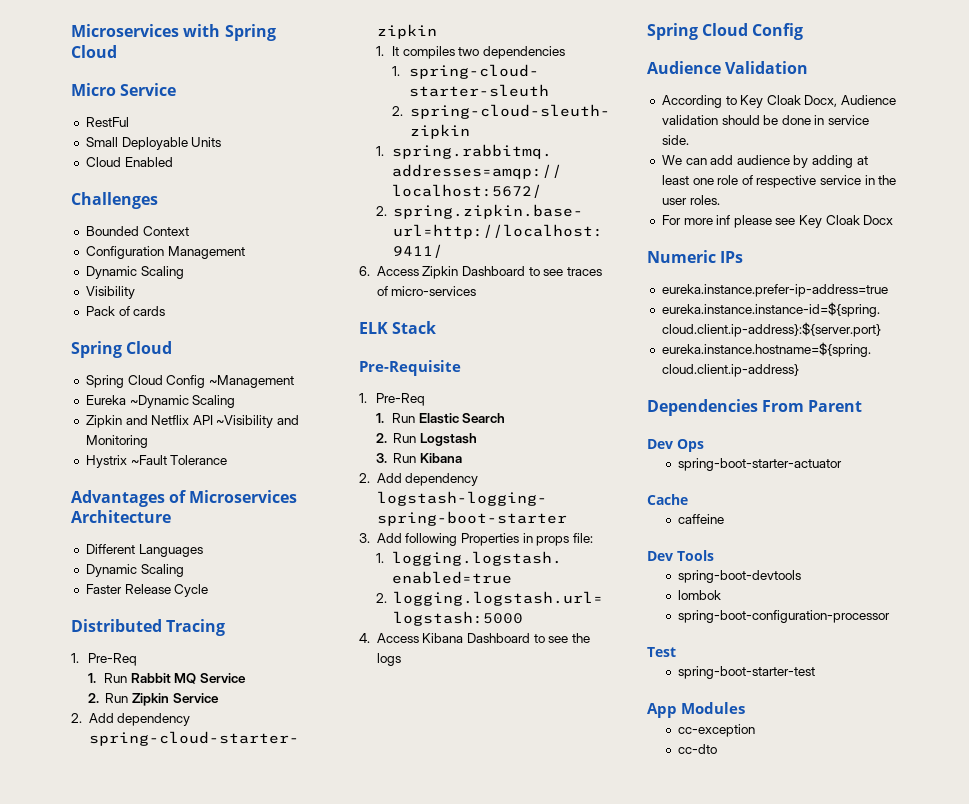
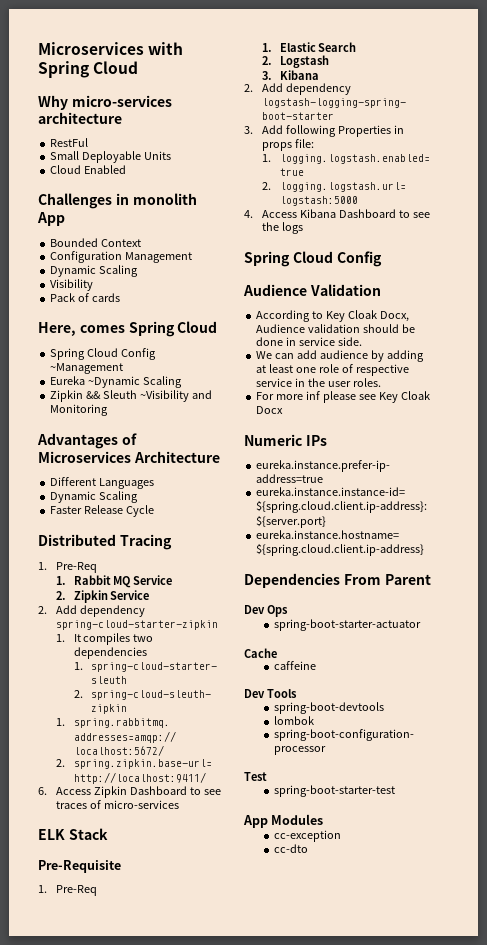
[71,83,177,96] Micro Service -> [38,95,172,110] [38,112,122,124] Why micro-services architecture
(158, 200) none -> [115,193,197,205] [37,212,65,226] in monolith App
(166, 311) none -> [38,322,125,336] Here, comes
[125,415,213,425] and Netflix API -> [86,390,138,399] && Sleuth
[85,455,228,468] // Hystrix ~Fault Tolerance -> (109, 410) none
[104,673,128,683] Run -> (66, 580) none
[105,693,129,703] Run -> (66, 595) none
[392,413,416,423] Run -> (272, 47) none
[393,433,417,443] Run -> (272, 60) none
[393,453,417,463] Run -> (272, 75) none

